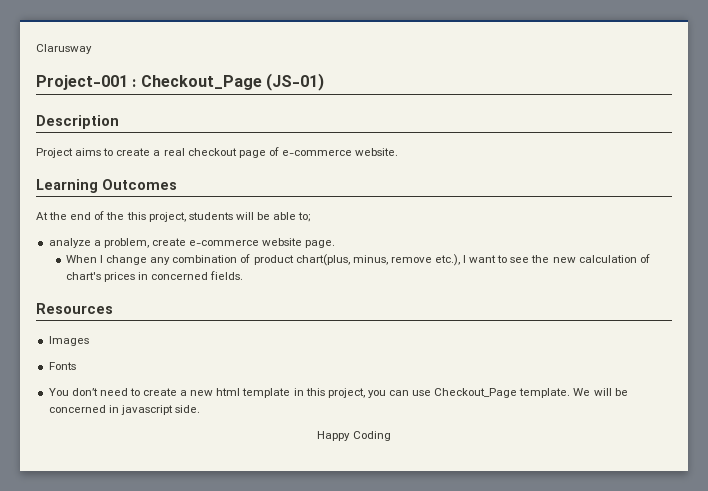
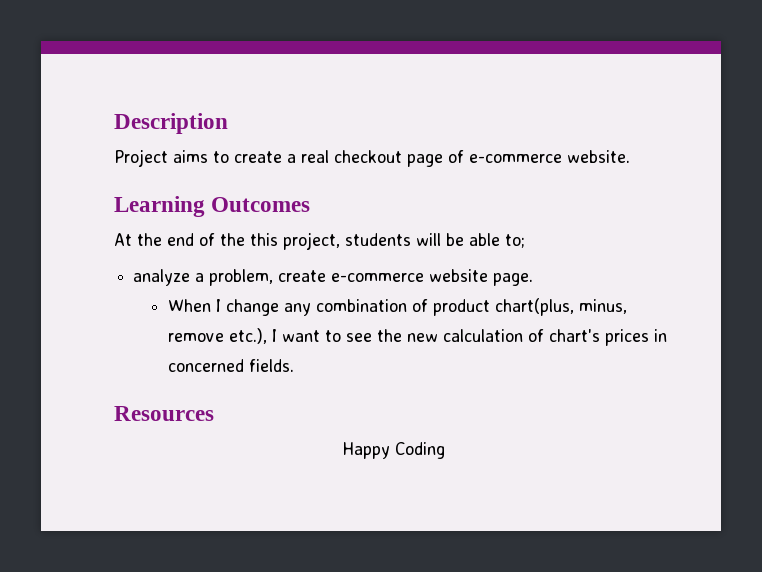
[36,44,92,54] [36,73,324,91] Clarusway // Project-001 : Checkout_Page (JS-01) // -> (114, 123) none
[48,336,89,346] [48,362,76,370] [48,388,628,398] [48,405,200,415] // Images // Fonts // You don’t need to create a new html template in this project, you can use Checkout_Page template. We will be concerned in javascript side. -> (214, 413) none

